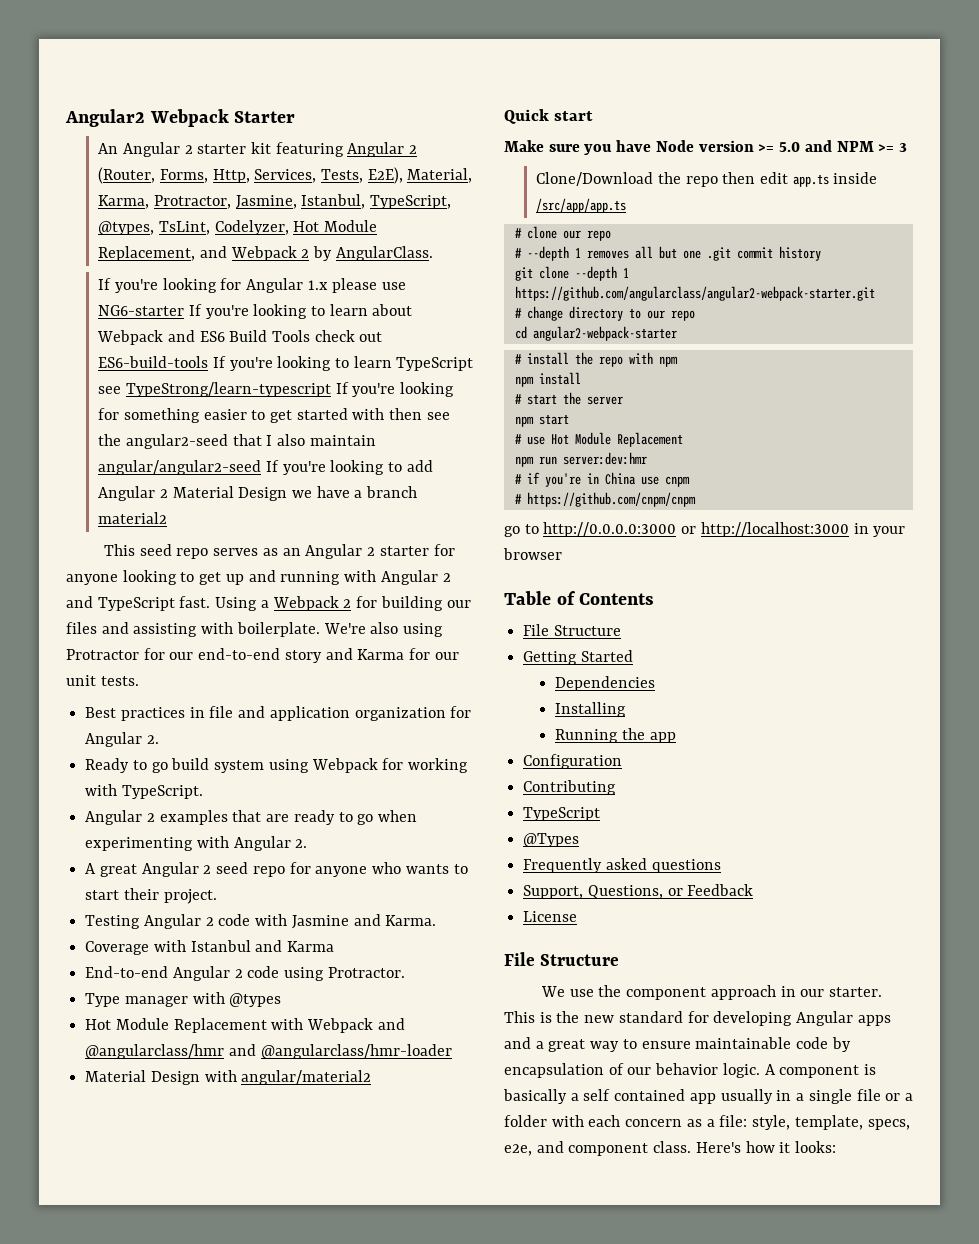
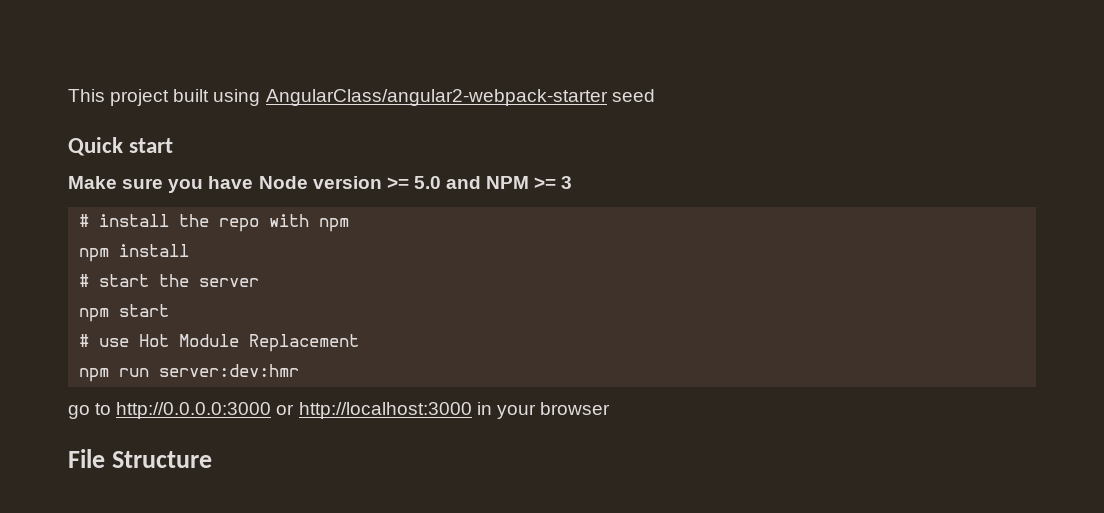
[65,109,296,127] [98,142,418,157] [98,167,473,184] [98,194,452,209] [98,220,378,235] [98,246,433,261] [98,278,407,293] [98,304,413,319] [97,330,383,345] [98,356,474,371] [98,382,455,397] [98,408,450,423] [98,434,376,449] [98,460,433,475] [98,486,418,501] [98,512,168,524] [104,544,455,559] [66,570,451,585] [66,596,471,611] [66,622,444,637] [66,648,459,663] [66,675,139,686] [85,706,472,721] [85,732,159,747] [85,758,469,773] [85,784,203,799] [85,810,418,825] [85,836,308,851] [85,862,468,877] [85,888,217,904] [85,914,437,929] [85,940,335,955] [85,966,405,981] [85,992,282,1007] [85,1018,405,1033] [85,1044,452,1059] [85,1070,372,1085] Angular2 Webpack Starter // An Angular 2 starter kit featuring Angular 2 (Router, Forms, Http, Services, Tests, E2E), Material, Karma, Protractor, Jasmine, Istanbul, TypeScript, @types, TsLint, Codelyzer, Hot Module Replacement, and Webpack 2 by AngularClass. // If you're looking for Angular 1.x please use NG6-starter If you're looking to learn about Webpack and ES6 Build Tools check out ES6-build-tools If you're looking to learn TypeScript see TypeStrong/learn-typescript If you're looking for something easier to get started with then see the angular2-seed that I also maintain angular/angular2-seed If you're looking to add Angular 2 Material Design we have a branch material2 // This seed repo serves as an Angular 2 starter for anyone looking to get up and running with Angular 2 and TypeScript fast. Using a Webpack 2 for building our files and assisting with boilerplate. We're also using Protractor for our end-to-end story and Karma for our unit tests. // Best practices in file and application organization for Angular 2. // Ready to go build system using Webpack for working with TypeScript. // Angular 2 examples that are ready to go when experimenting with Angular 2. // A great Angular 2 seed repo for anyone who wants to start their project. // Testing Angular 2 code with Jasmine and Karma. // Coverage with Istanbul and Karma // End-to-end Angular 2 code using Protractor. // Type manager with @types // Hot Module Replacement with Webpack and @angularclass/hmr and @angularclass/hmr-loader // Material Design with angular/material2 -> [68,89,655,106] This project built using AngularClass/angular2-webpack-starter seed
[536,172,878,187] [536,198,627,213] [514,226,611,241] [514,246,821,261] [514,266,629,281] [514,286,875,301] [514,306,695,321] [514,326,677,341] // Clone/Download the repo then edit app.ts inside /src/app/app.ts // # clone our repo // # --depth 1 removes all but one .git commit history // git clone --depth 1 https://github.com/angularclass/angular2-webpack-starter.git // # change directory to our repo // cd angular2-webpack-starter -> (573, 182) none
[514,472,690,487] [514,492,696,507] // # if you're in China use cnpm // # https://github.com/cnpm/cnpm -> (300, 370) none
[504,591,655,605] [523,624,621,636] [523,650,633,665] [555,676,656,691] [555,702,627,717] [555,728,676,743] [523,754,623,769] [523,780,617,795] [523,807,601,821] [523,833,580,847] [523,858,721,873] [523,884,754,899] [523,911,578,922] [504,952,620,966] [541,985,883,1000] [504,1011,891,1026] [504,1037,851,1052] [504,1063,877,1078] [503,1089,913,1104] [504,1115,910,1130] [504,1141,837,1156] // Table of Contents // File Structure // Getting Started // Dependencies // Installing // Running the app // Configuration // Contributing // TypeScript // @Types // Frequently asked questions // Support, Questions, or Feedback // License // File Structure // We use the component approach in our starter. This is the new standard for developing Angular apps and a great way to ensure maintainable code by encapsulation of our behavior logic. A component is basically a self contained app usually in a single file or a folder with each concern as a file: style, template, specs, e2e, and component class. Here's how it looks: -> [68,449,212,468] // File Structure

